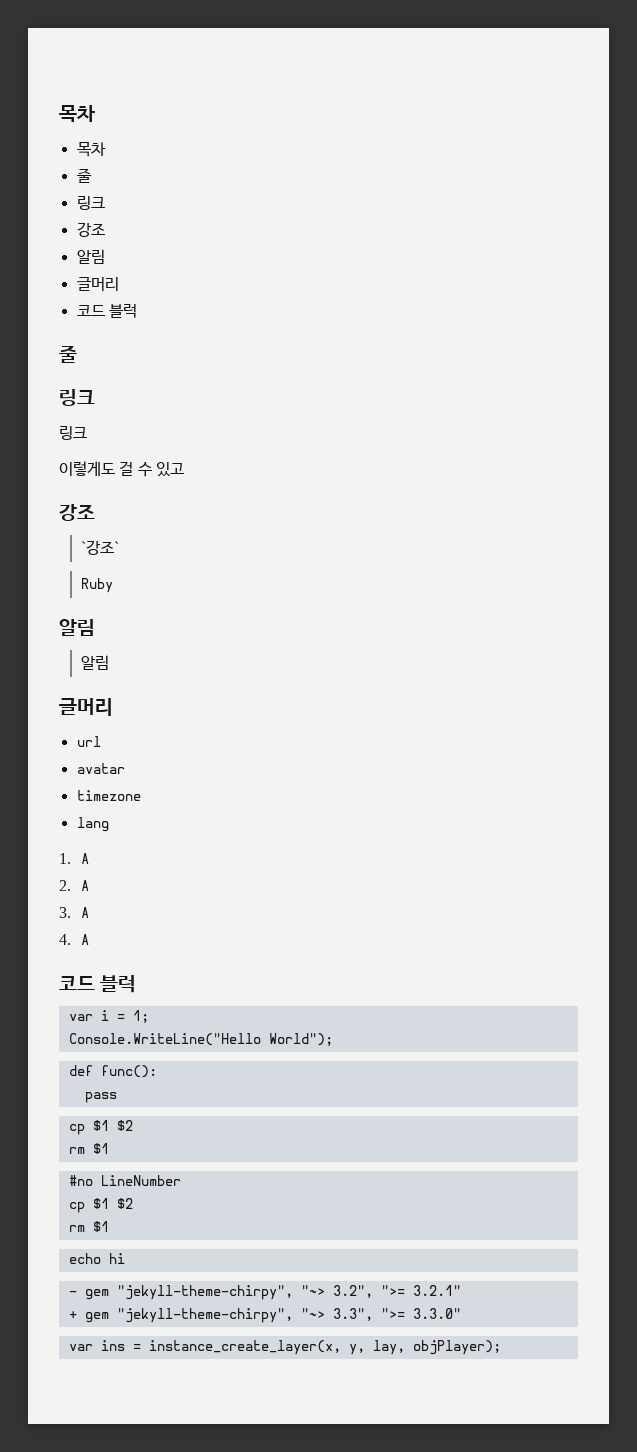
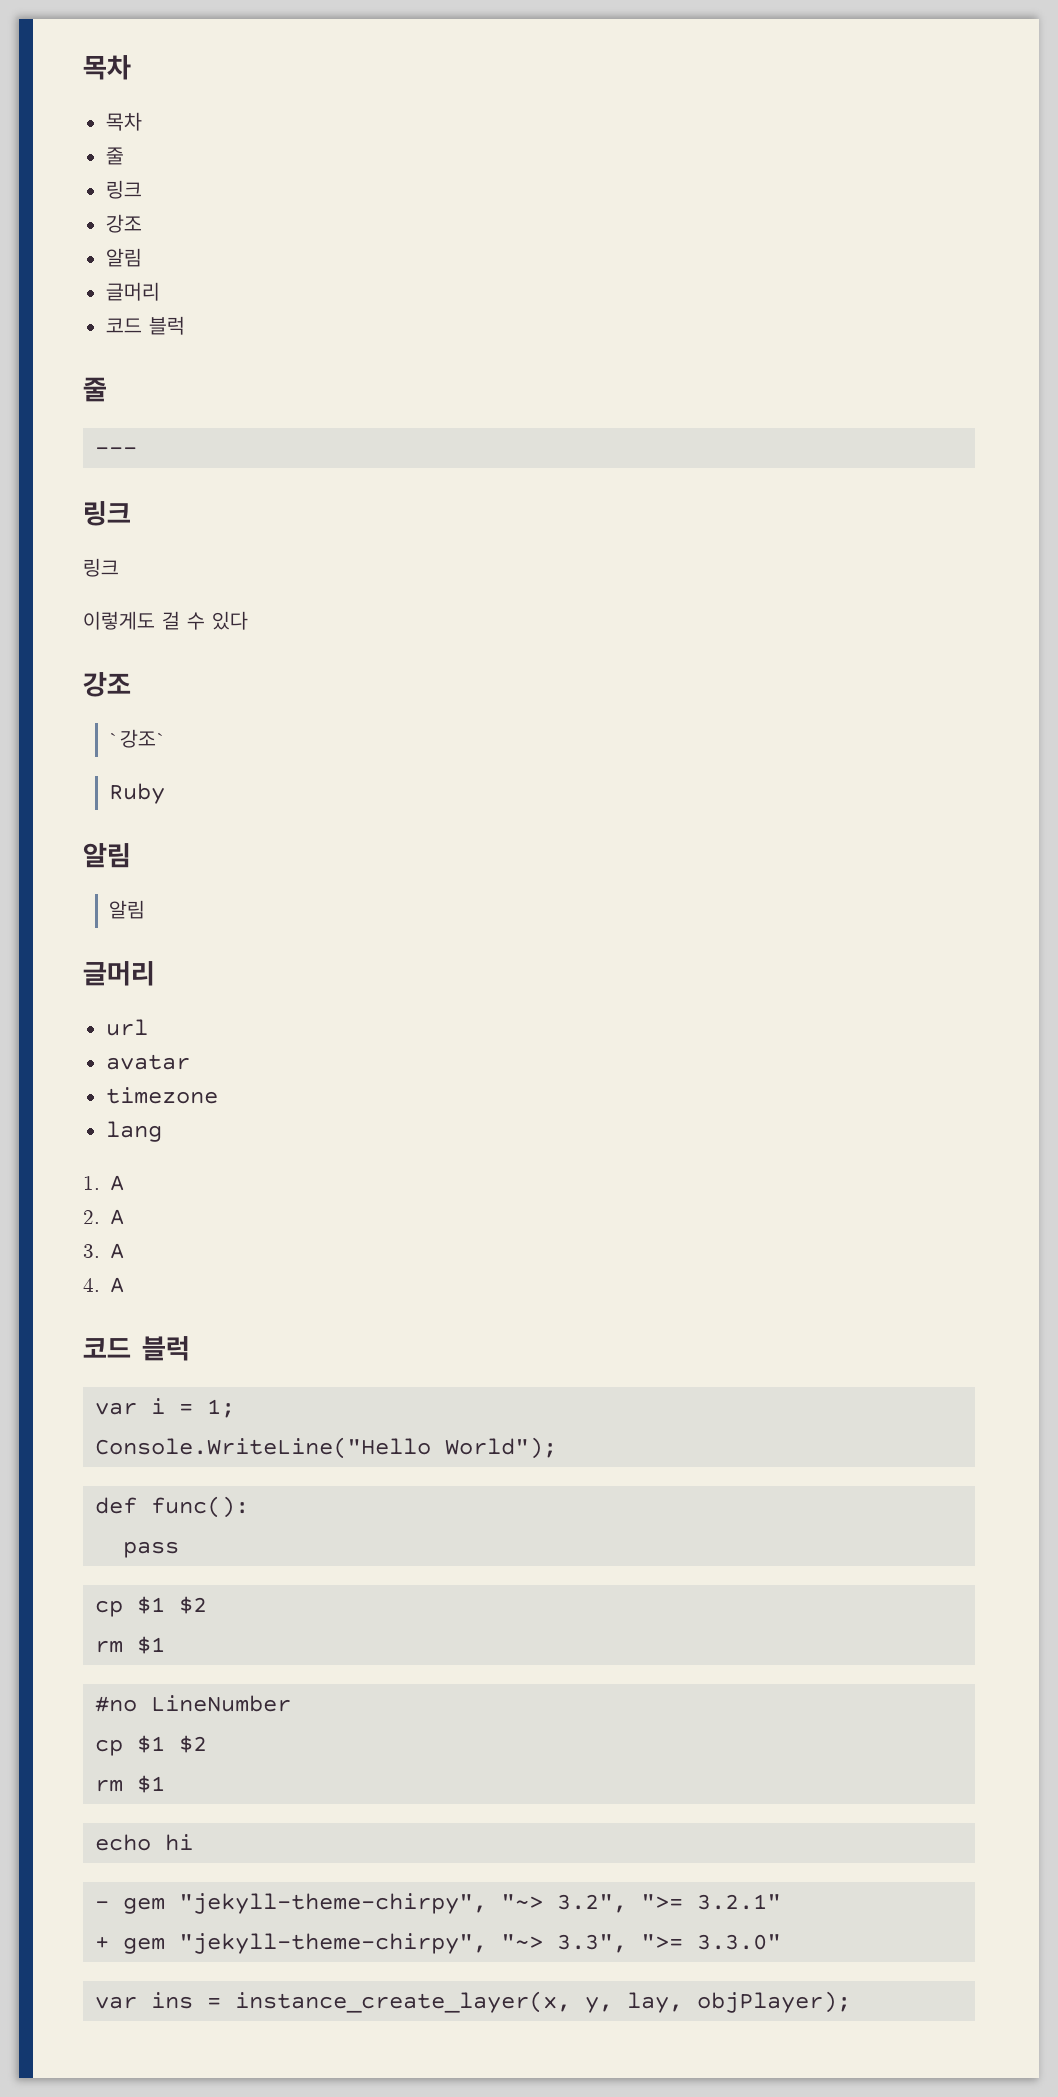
(77, 354) none -> [95,447,138,455] // ---
[155,462,184,477] 있고 -> [212,611,248,630] 있다

